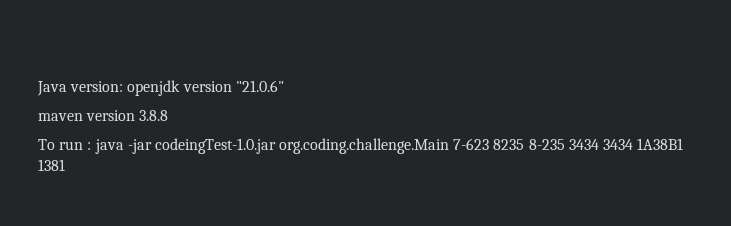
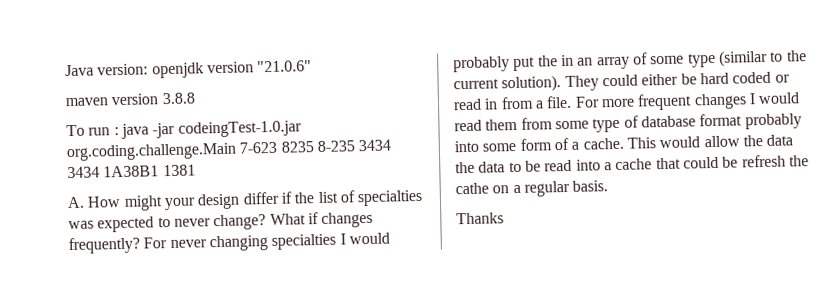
(65, 165) none -> [67,189,424,211] [68,211,374,233] [68,232,390,255] [453,49,807,73] [453,71,790,93] [453,92,801,111] [454,113,802,133] [454,134,794,153] [455,154,809,174] [455,180,609,197] [456,212,504,225] // A. How might your design differ if the list of specialties was expected to never change? What if changes frequently? For never changing specialties I would probably put the in an array of some type (similar to the current solution). They could either be hard coded or read in from a file. For more frequent changes I would read them from some type of database format probably into some form of a cache. This would allow the data the data to be read into a cache that could be refresh the cathe on a regular basis. // Thanks

